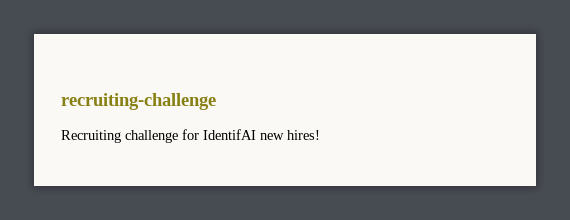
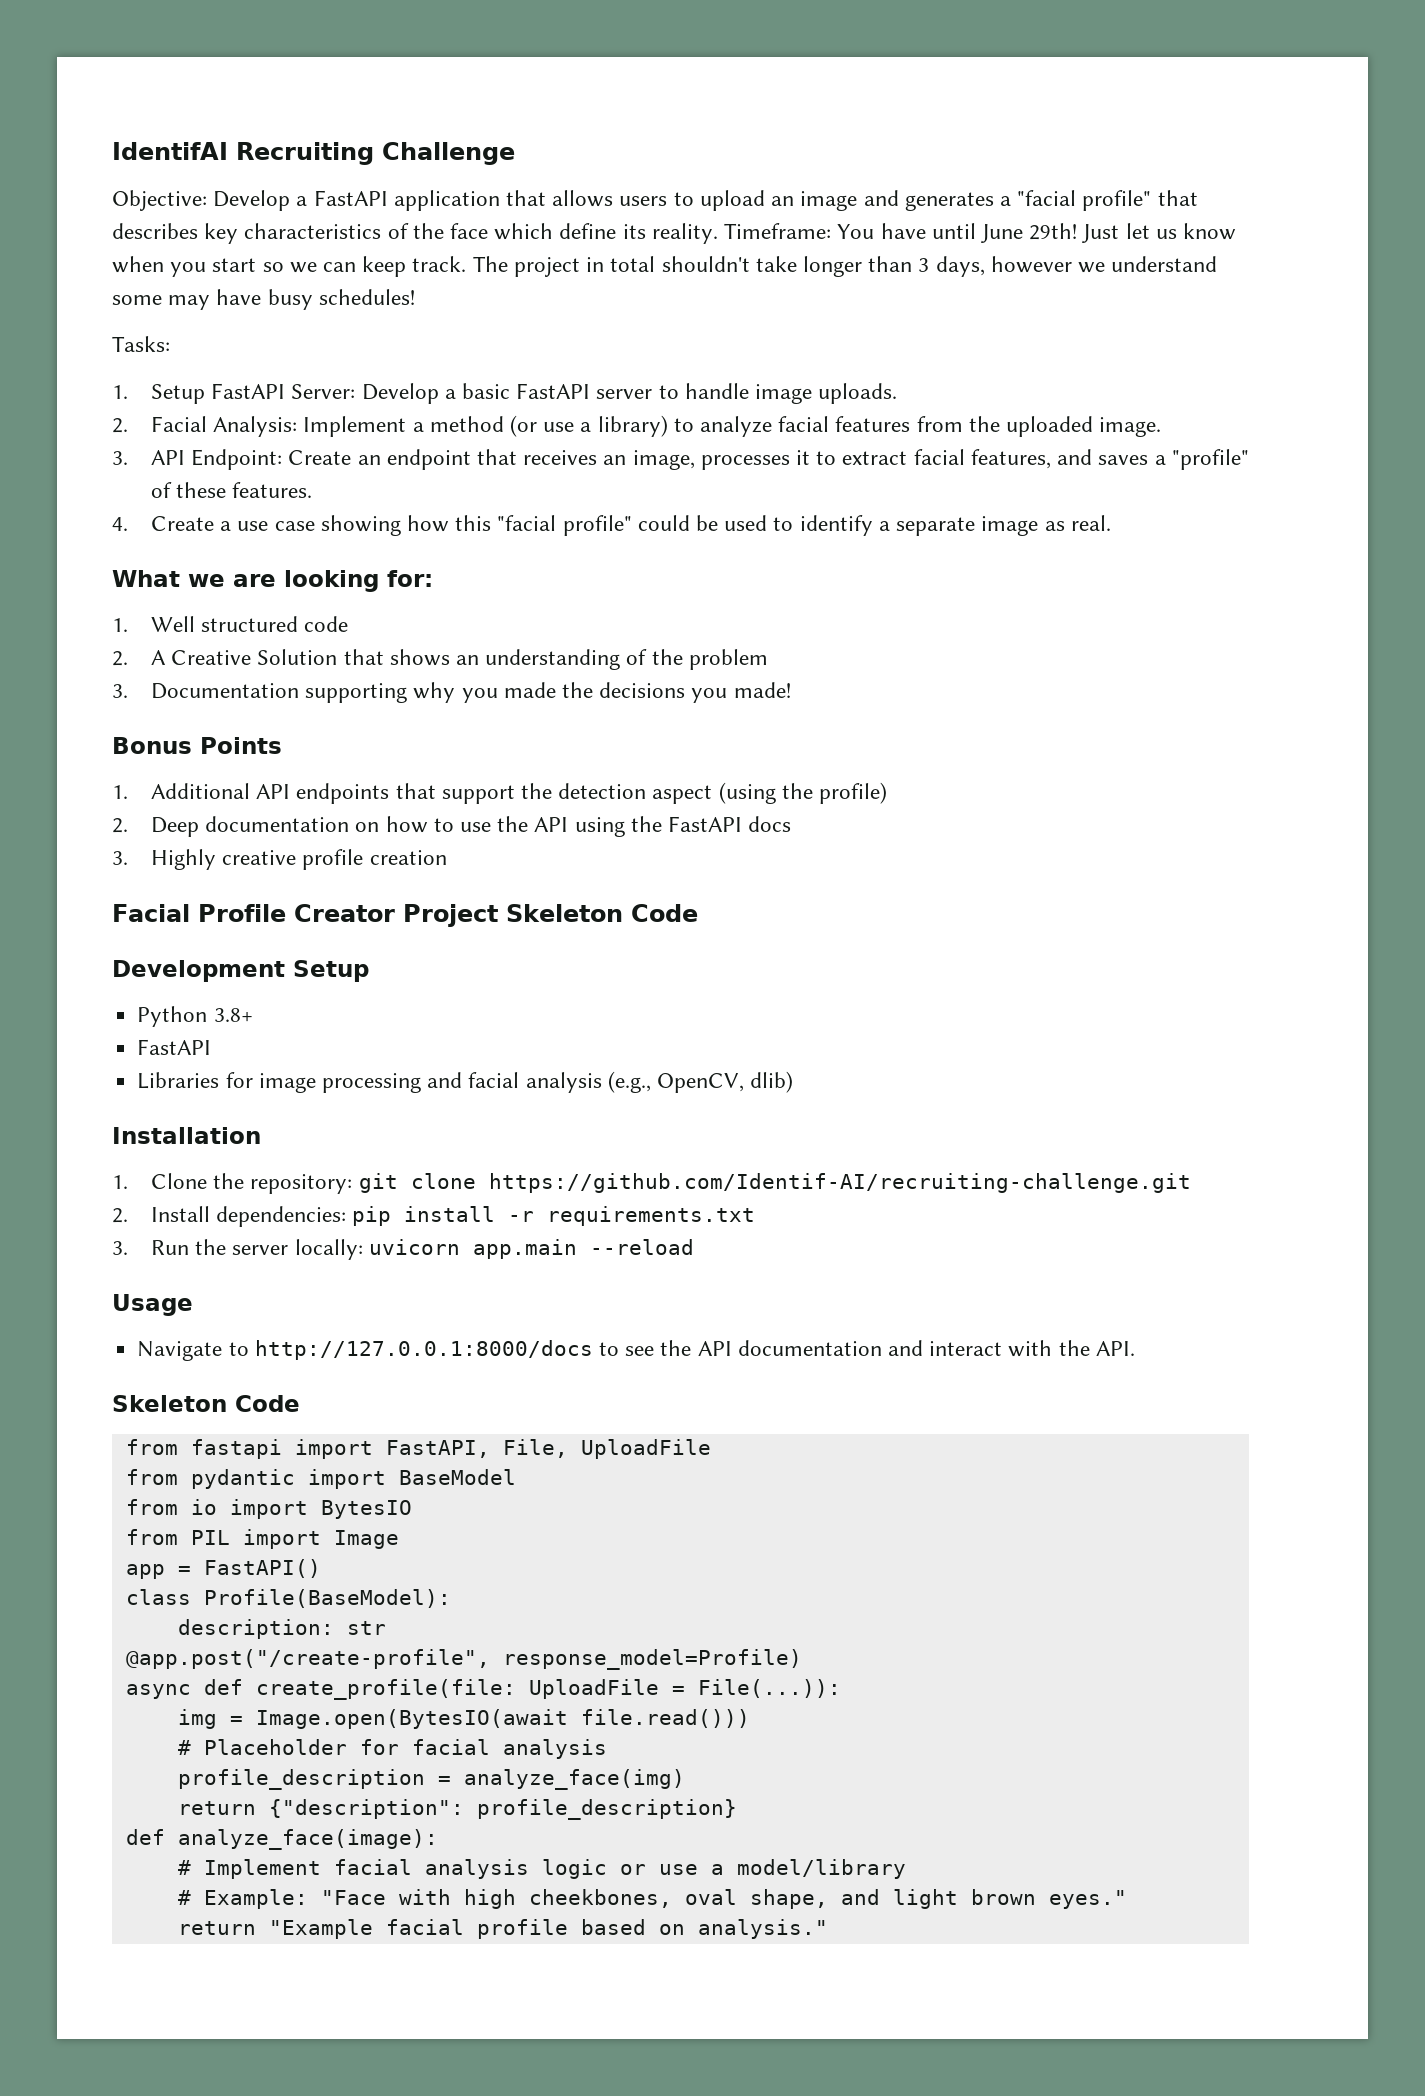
[61,93,216,110] [61,129,320,143] recruiting-challenge // Recruiting challenge for IdentifAI new hires! -> [112,142,515,165] [112,190,1198,211] [112,223,1236,244] [112,256,1218,277] [112,289,415,310] [112,336,170,352] [112,383,898,404] [112,415,1162,437] [112,449,1249,470] [150,482,313,498] [112,515,1111,536] [112,570,433,592] [112,616,349,632] [112,649,768,670] [112,682,791,703] [112,737,282,754] [112,782,888,804] [112,816,792,837] [112,849,447,870] [112,904,698,927] [112,960,369,982] [137,1006,253,1027] [137,1039,212,1055] [137,1071,794,1093] [112,1127,261,1144] [112,1173,1191,1194] [112,1206,756,1227] [112,1239,694,1260] [112,1294,193,1316] [137,1340,1135,1361] [112,1395,300,1412] [125,1439,711,1459] [125,1469,516,1489] [125,1499,412,1519] [125,1529,399,1549] [125,1559,321,1579] [125,1589,451,1608] [177,1619,386,1639] [125,1649,802,1670] [125,1679,841,1700] [177,1709,750,1729] [177,1739,607,1759] [177,1769,685,1790] [177,1799,737,1820] [125,1829,438,1850] [177,1859,906,1879] [177,1889,1127,1909] [177,1919,828,1939] IdentifAI Recruiting Challenge // Objective: Develop a FastAPI application that allows users to upload an image and generates a "facial profile" that describes key characteristics of the face which define its reality. Timeframe: You have until June 29th! Just let us know when you start so we can keep track. The project in total shouldn't take longer than 3 days, however we understand some may have busy schedules! // Tasks: // 1. Setup FastAPI Server: Develop a basic FastAPI server to handle image uploads. // 2. Facial Analysis: Implement a method (or use a library) to analyze facial features from the uploaded image. // 3. API Endpoint: Create an endpoint that receives an image, processes it to extract facial features, and saves a "profile" of these features. // 4. Create a use case showing how this "facial profile" could be used to identify a separate image as real. // What we are looking for: // 1. Well structured code // 2. A Creative Solution that shows an understanding of the problem // 3. Documentation supporting why you made the decisions you made! // Bonus Points // 1. Additional API endpoints that support the detection aspect (using the profile) // 2. Deep documentation on how to use the API using the FastAPI docs // 3. Highly creative profile creation // Facial Profile Creator Project Skeleton Code // Development Setup // Python 3.8+ // FastAPI // Libraries for image processing and facial analysis (e.g., OpenCV, dlib) // Installation // 1. Clone the repository: git clone https://github.com/Identif-AI/recruiting-challenge.git // 2. Install dependencies: pip install -r requirements.txt // 3. Run the server locally: uvicorn app.main --reload // Usage // Navigate to http://127.0.0.1:8000/docs to see the API documentation and interact with the API. // Skeleton Code // from fastapi import FastAPI, File, UploadFile // from pydantic import BaseModel // from io import BytesIO // from PIL import Image // app = FastAPI() // class Profile(BaseModel): // description: str // @app.post("/create-profile", response_model=Profile) // async def create_profile(file: UploadFile = File(...)): // img = Image.open(BytesIO(await file.read())) // # Placeholder for facial analysis // profile_description = analyze_face(img) // return {"description": profile_description} // def analyze_face(image): // # Implement facial analysis logic or use a model/library // # Example: "Face with high cheekbones, oval shape, and light brown eyes." // return "Example facial profile based on analysis."

